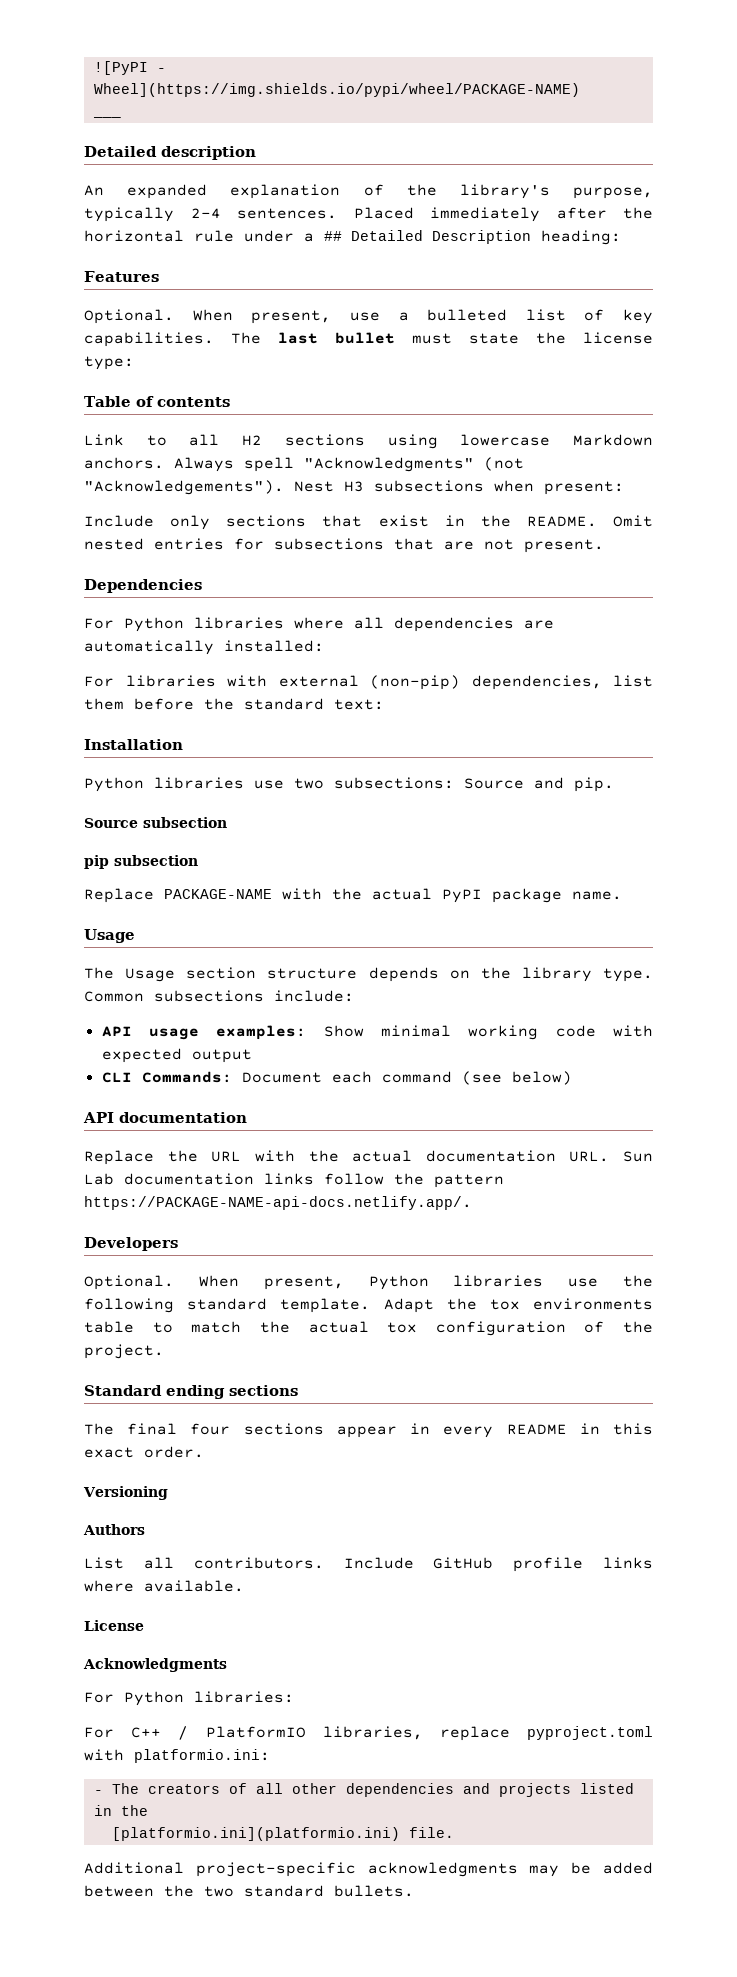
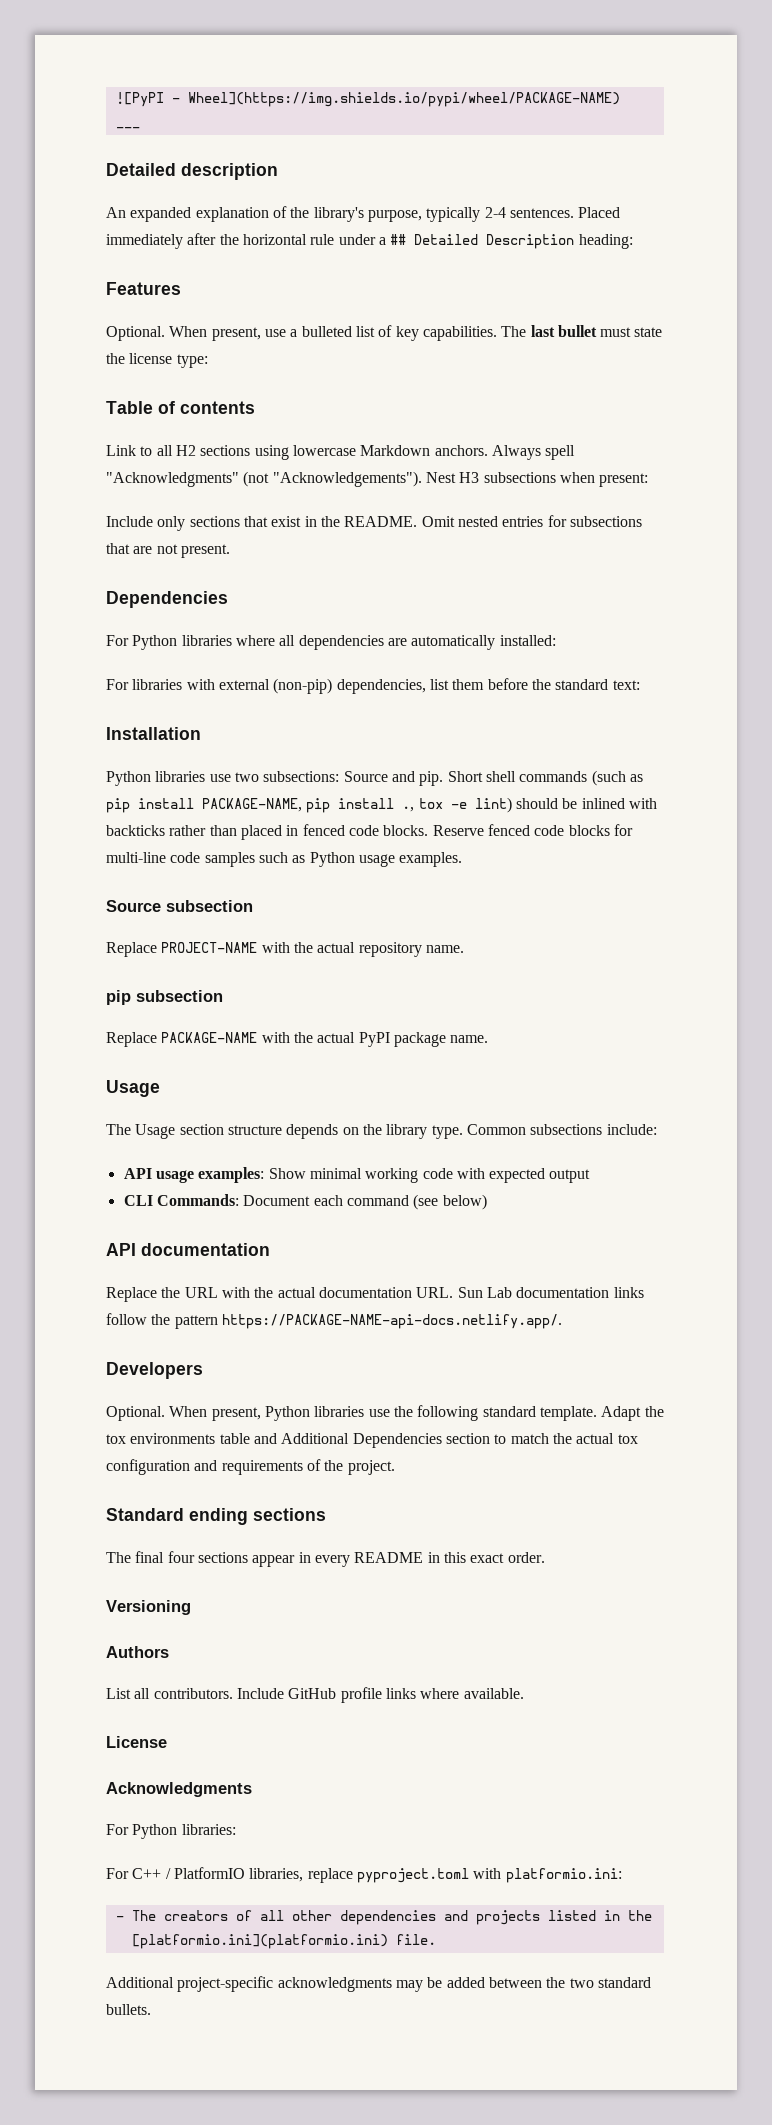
[84,817,227,828] // Source subsection -> [447,770,643,786] [106,797,657,813] [106,824,633,840] [106,852,463,867] [106,900,253,912] [106,942,464,957] Short shell commands (such as pip install PACKAGE-NAME, pip install ., tox -e lint) should be inlined with backticks rather than placed in fenced code blocks. Reserve fenced code blocks for multi-line code samples such as Python usage examples. // Source subsection // Replace PROJECT-NAME with the actual repository name.
(134, 1327) none -> [253,1433,490,1448] and Additional Dependencies section
(566, 1328) none -> [194,1460,303,1475] and requirements

